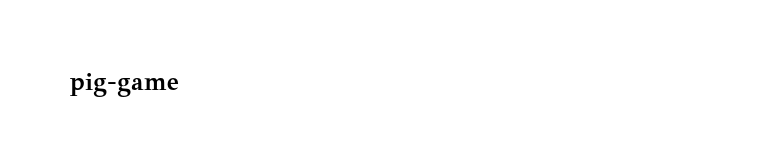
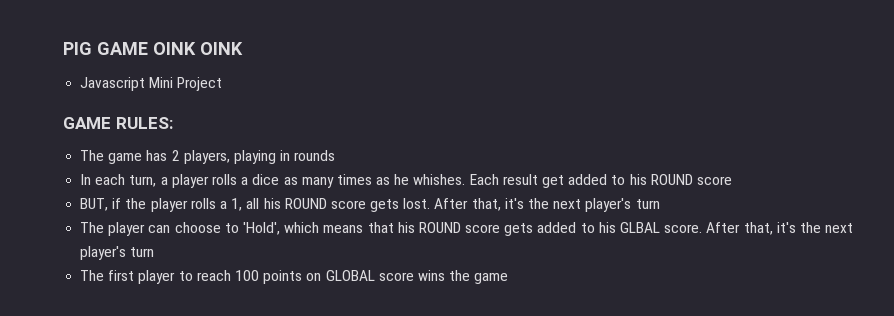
[70,73,179,97] pig-game -> [63,42,243,55] [80,77,223,91] [63,117,173,129] [80,150,336,164] [80,174,732,188] [80,198,660,212] [80,222,854,236] [80,246,155,260] [80,270,509,284] PIG GAME OINK OINK // Javascript Mini Project // GAME RULES: // The game has 2 players, playing in rounds // In each turn, a player rolls a dice as many times as he whishes. Each result get added to his ROUND score // BUT, if the player rolls a 1, all his ROUND score gets lost. After that, it's the next player's turn // The player can choose to 'Hold', which means that his ROUND score gets added to his GLBAL score. After that, it's the next player's turn // The first player to reach 100 points on GLOBAL score wins the game

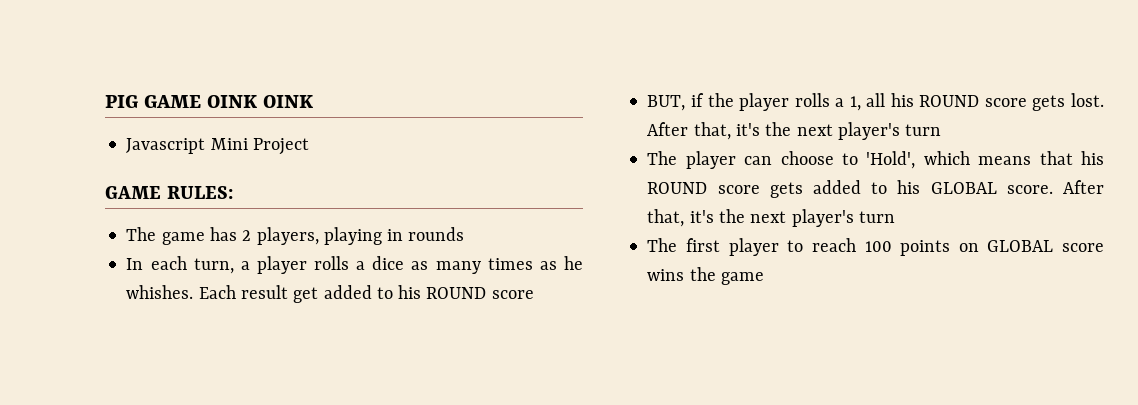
[620,222,661,233] GLBAL -> [930,182,997,194] GLOBAL

